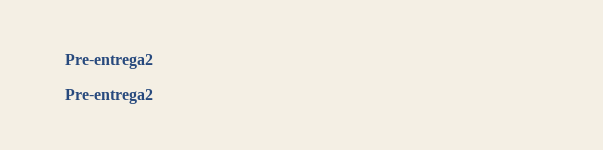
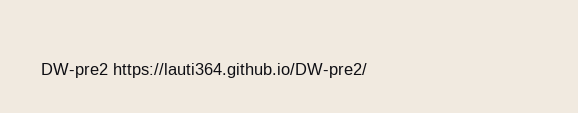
[65,54,153,69] [65,89,153,104] Pre-entrega2 // Pre-entrega2 -> [41,63,367,78] DW-pre2 https://lauti364.github.io/DW-pre2/

